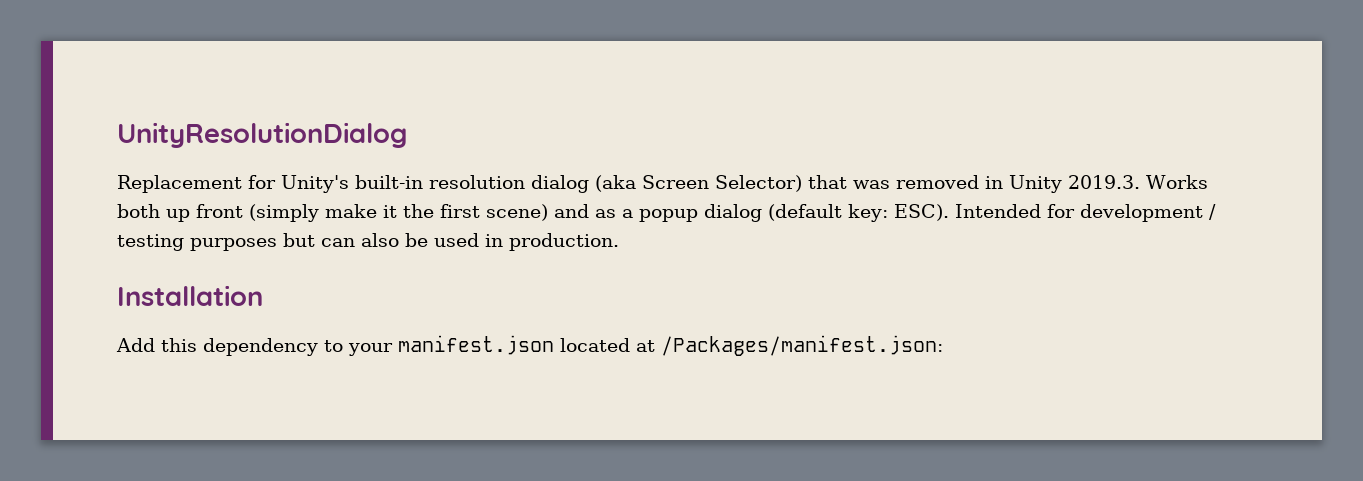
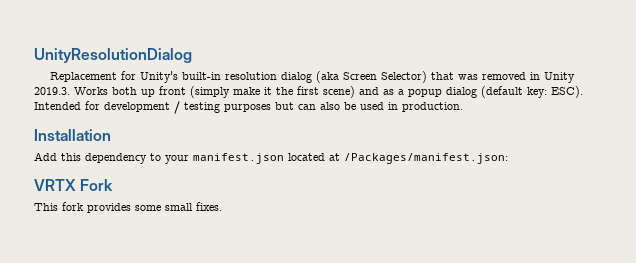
(943, 345) none -> [34,179,114,191] [34,202,222,213] // VRTX Fork // This fork provides some small fixes.

